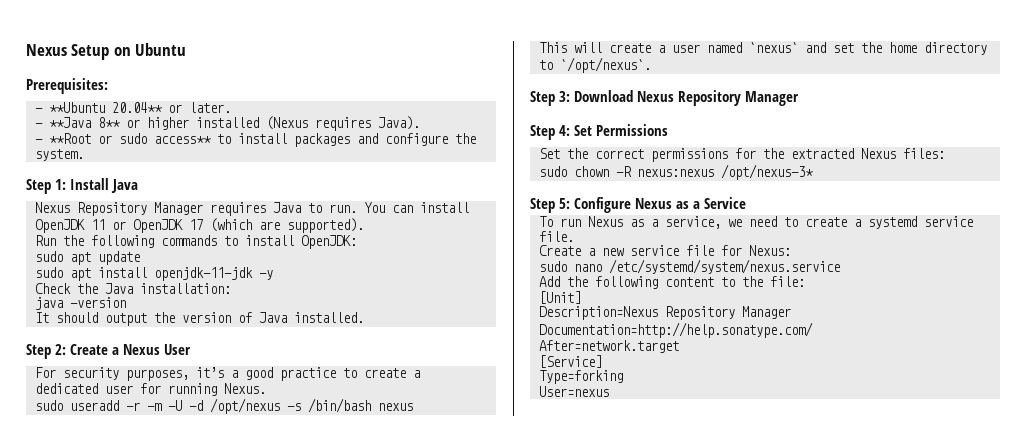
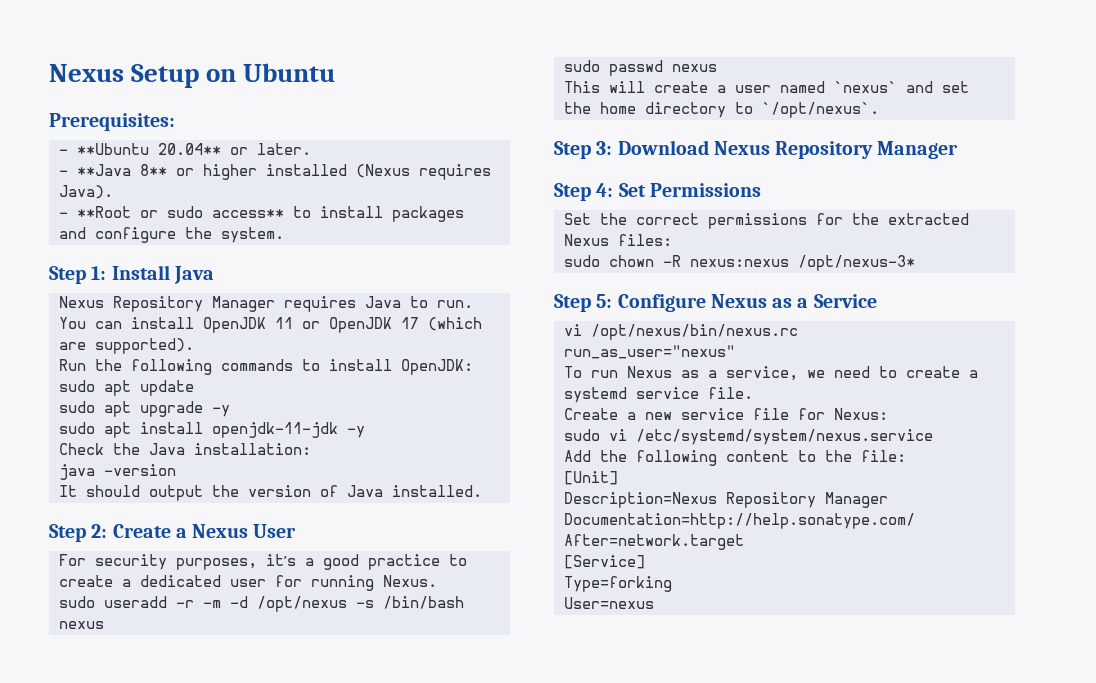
(140, 258) none -> [59,401,231,417] // sudo apt upgrade -y
[167,400,182,411] -U -> (222, 604) none
(413, 407) none -> [564,60,718,76] // sudo passwd nexus
(747, 203) none -> [564,324,799,340] [564,345,736,359] // vi /opt/nexus/bin/nexus.rc // run_as_user="nexus"
[573,264,602,272] nano -> [609,429,628,441] vi

